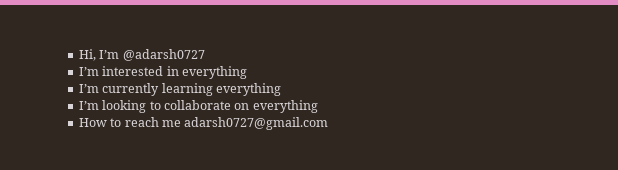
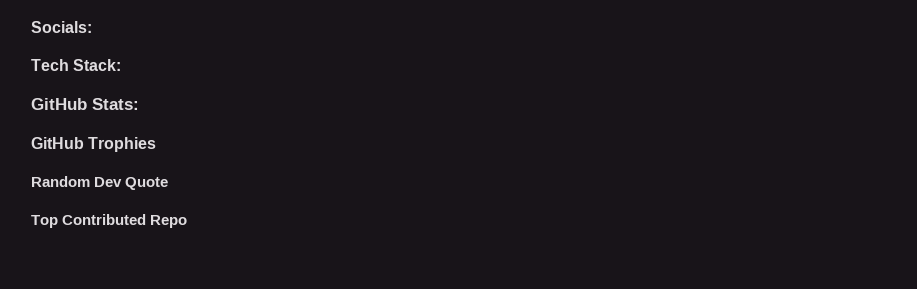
[78,49,205,61] [78,66,247,79] [78,83,281,96] [78,100,318,113] [78,117,329,130] Hi, I’m @adarsh0727 // I’m interested in everything // I’m currently learning everything // I’m looking to collaborate on everything // How to reach me adarsh0727@gmail.com -> [31,21,92,33] [31,59,122,71] [31,98,139,110] [31,137,157,152] [31,176,169,190] [31,214,188,228] Socials: // Tech Stack: // GitHub Stats: // GitHub Trophies // Random Dev Quote // Top Contributed Repo

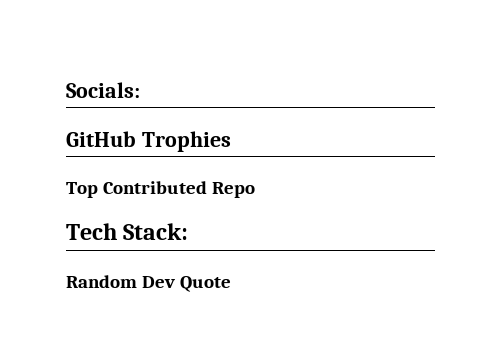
[31,59,122,71] [31,98,139,110] [31,137,157,152] Tech Stack: // GitHub Stats: // GitHub Trophies -> [66,131,231,152] [66,181,256,198] [66,223,189,240] GitHub Trophies // Top Contributed Repo // Tech Stack:
[31,214,188,228] // Top Contributed Repo -> (232, 284) none

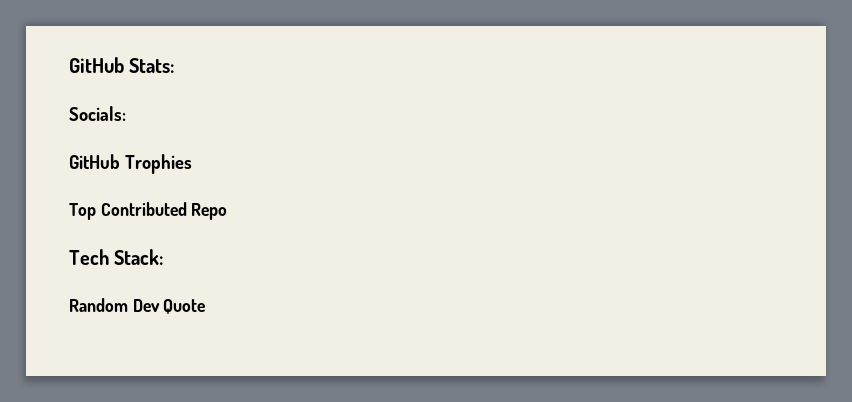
(66, 90) none -> [69,57,175,73] GitHub Stats: //

